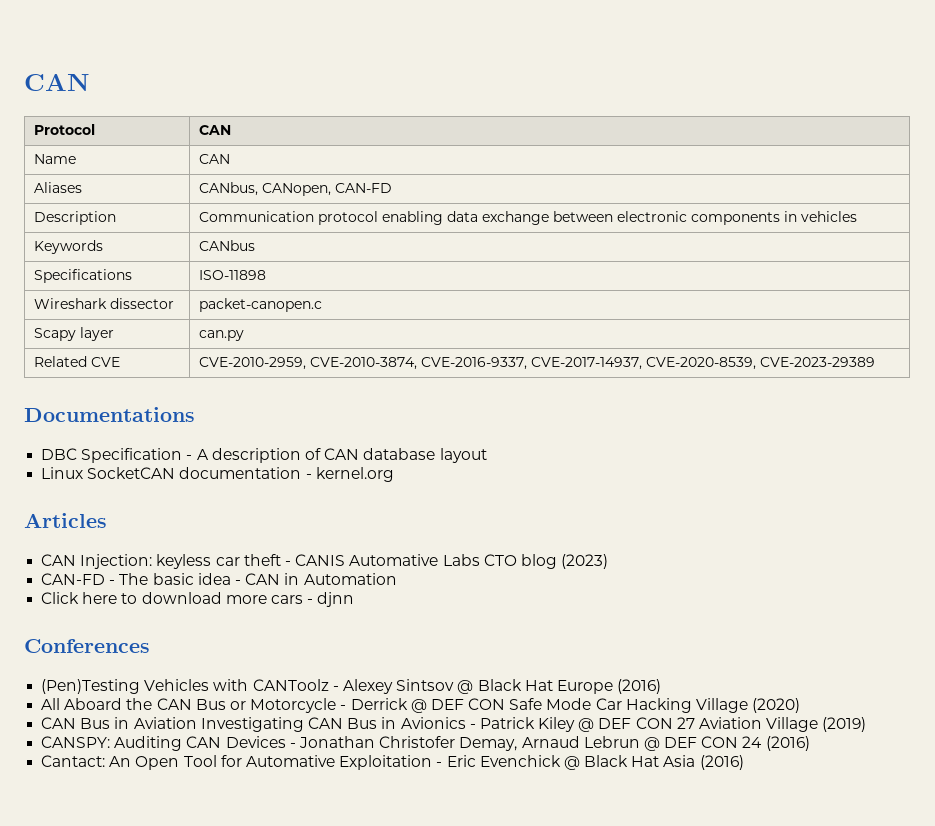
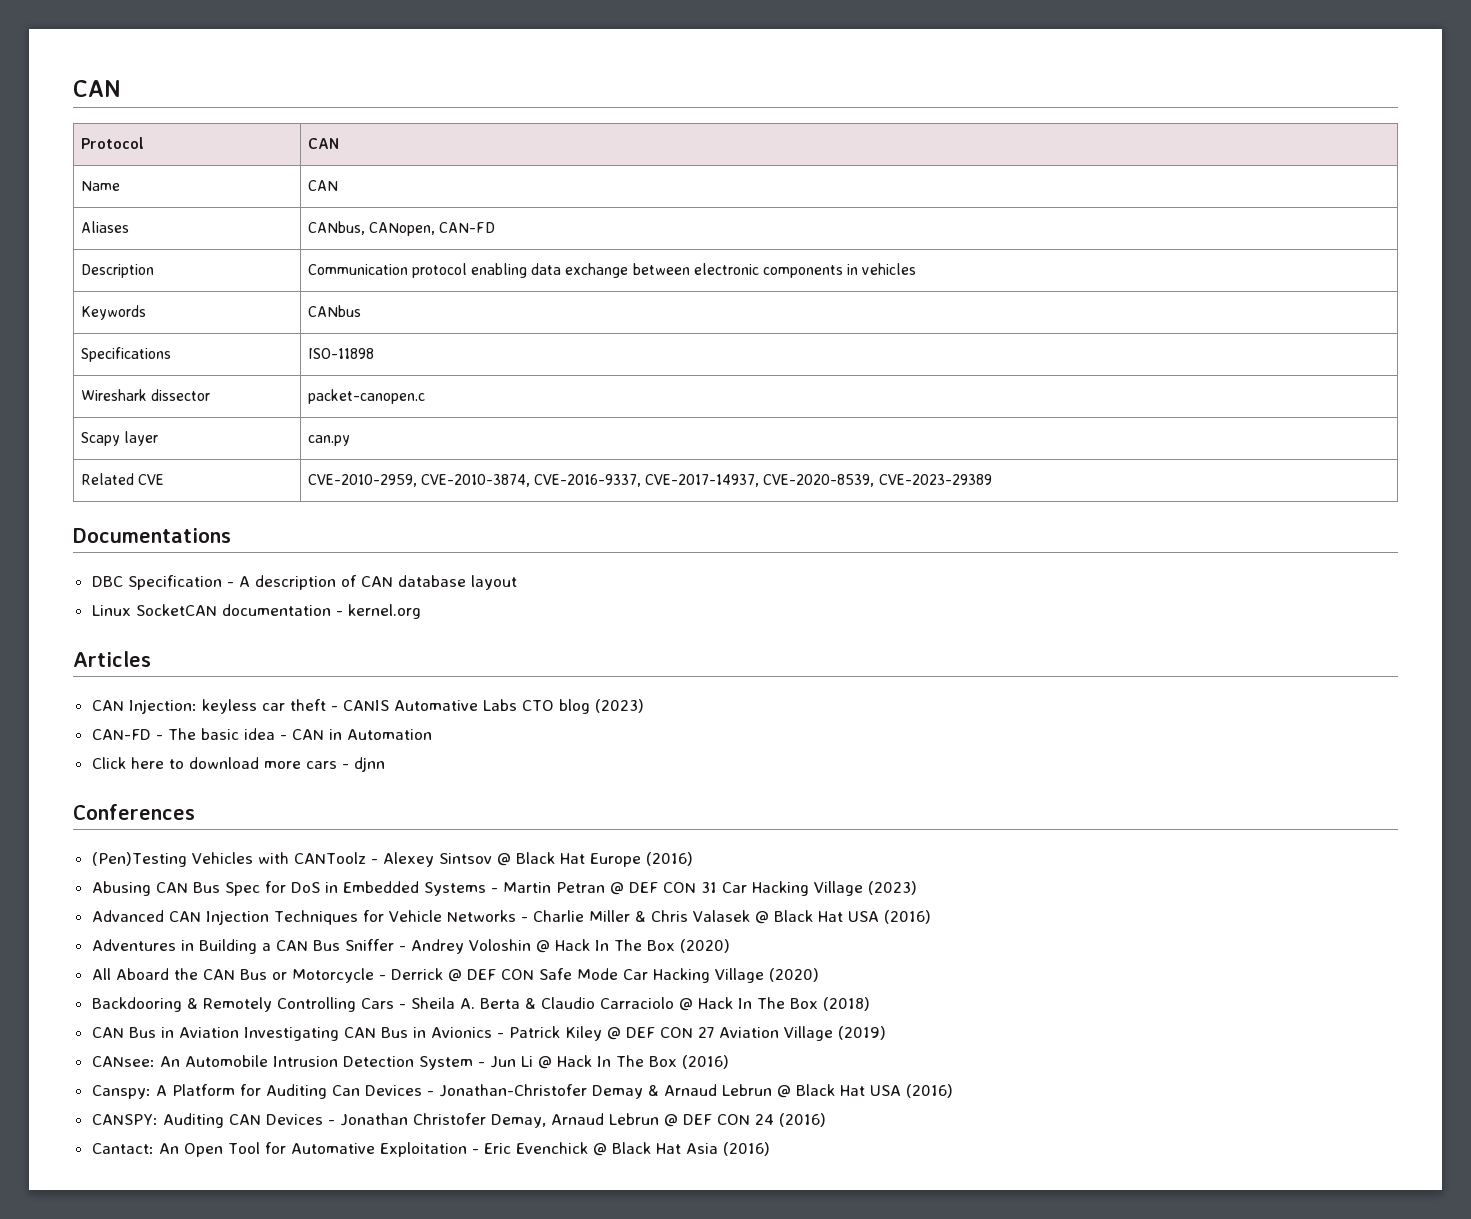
(662, 686) none -> [91,881,917,896] [91,910,931,925] [91,939,730,954] // Abusing CAN Bus Spec for DoS in Embedded Systems - Martin Petran @ DEF CON 31 Car Hacking Village (2023) // Advanced CAN Injection Techniques for Vehicle Networks - Charlie Miller & Chris Valasek @ Black Hat USA (2016) // Adventures in Building a CAN Bus Sniffer - Andrey Voloshin @ Hack In The Box (2020)
(801, 705) none -> [91,997,870,1012] // Backdooring & Remotely Controlling Cars - Sheila A. Berta & Claudio Carraciolo @ Hack In The Box (2018)
(867, 724) none -> [91,1055,729,1070] [91,1084,953,1099] // CANsee: An Automobile Intrusion Detection System - Jun Li @ Hack In The Box (2016) // Canspy: A Platform for Auditing Can Devices - Jonathan-Christofer Demay & Arnaud Lebrun @ Black Hat USA (2016)

